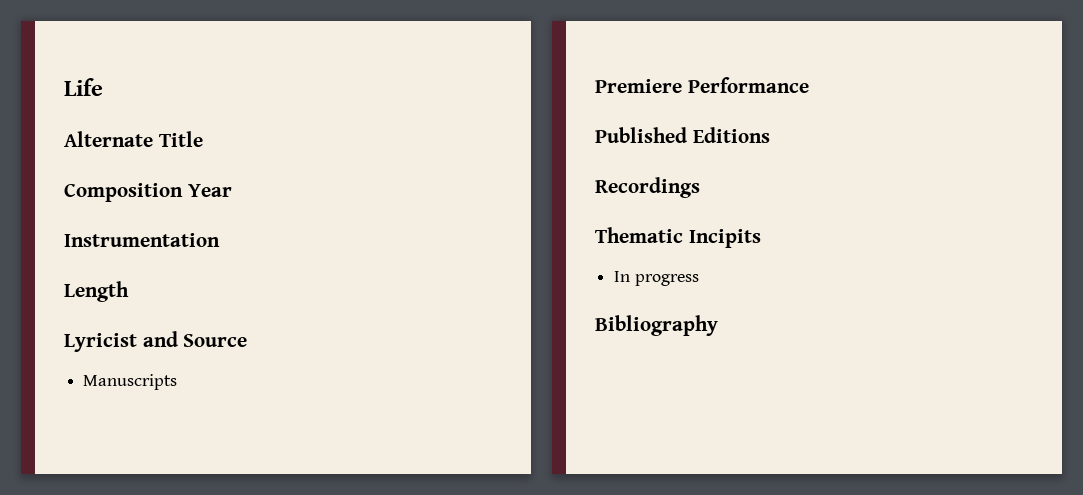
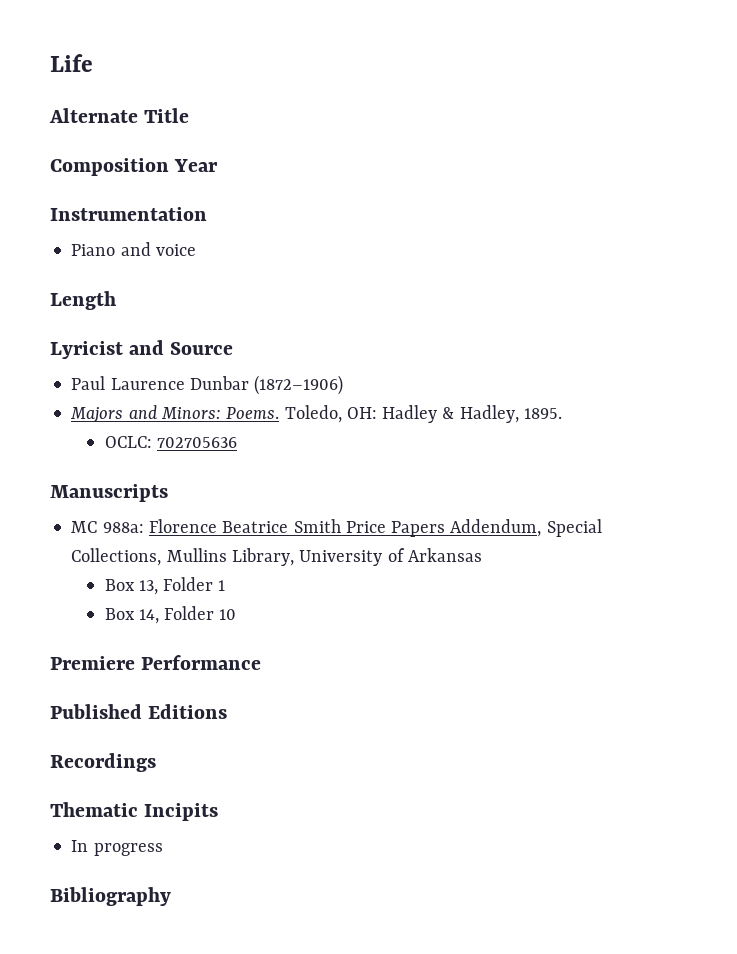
(220, 240) none -> [71,242,196,256] // Piano and voice
[83,374,178,390] Manuscripts -> [71,375,344,395] [70,405,562,423] [104,436,237,448] [50,484,168,502] [71,519,602,537] [71,548,482,566] [104,577,226,595] [104,606,237,624] Paul Laurence Dunbar (1872–1906) // Majors and Minors: Poems. Toledo, OH: Hadley & Hadley, 1895. // OCLC: 702705636 // Manuscripts // MC 988a: Florence Beatrice Smith Price Papers Addendum, Special Collections, Mullins Library, University of Arkansas // Box 13, Folder 1 // Box 14, Folder 10

